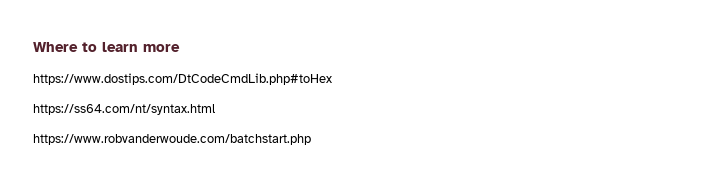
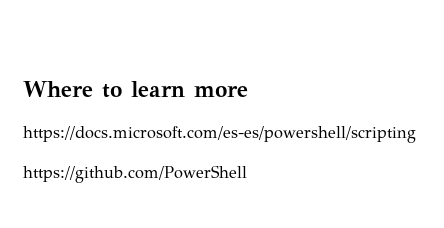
[33,73,332,85] [33,104,215,115] [33,134,311,145] https://www.dostips.com/DtCodeCmdLib.php#toHex // https://ss64.com/nt/syntax.html // https://www.robvanderwoude.com/batchstart.php -> [23,126,416,143] [23,165,247,183] https://docs.microsoft.com/es-es/powershell/scripting // https://github.com/PowerShell

